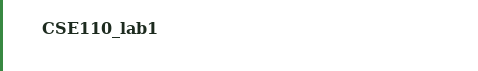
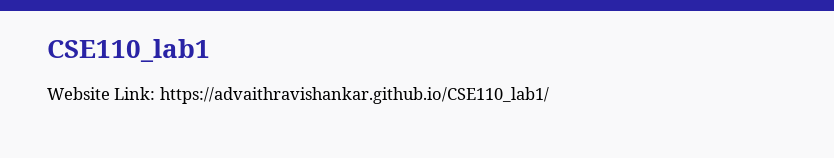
(158, 30) none -> [47,87,549,104] // Website Link: https://advaithravishankar.github.io/CSE110_lab1/

